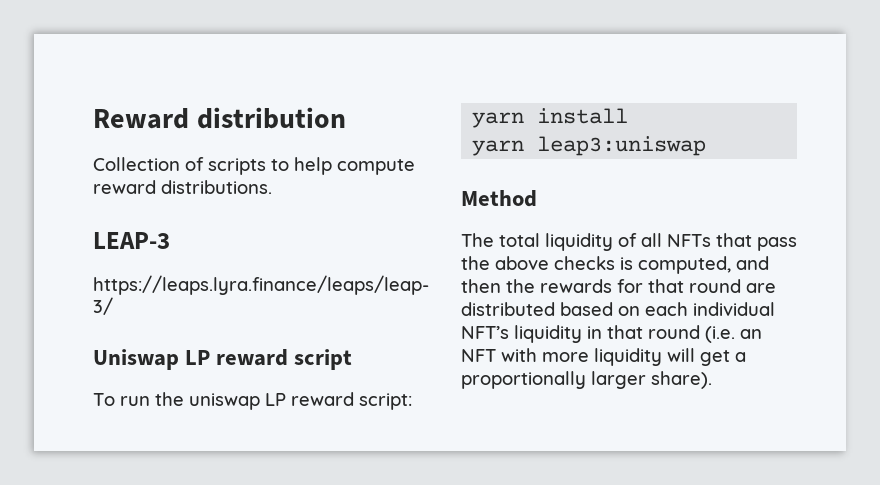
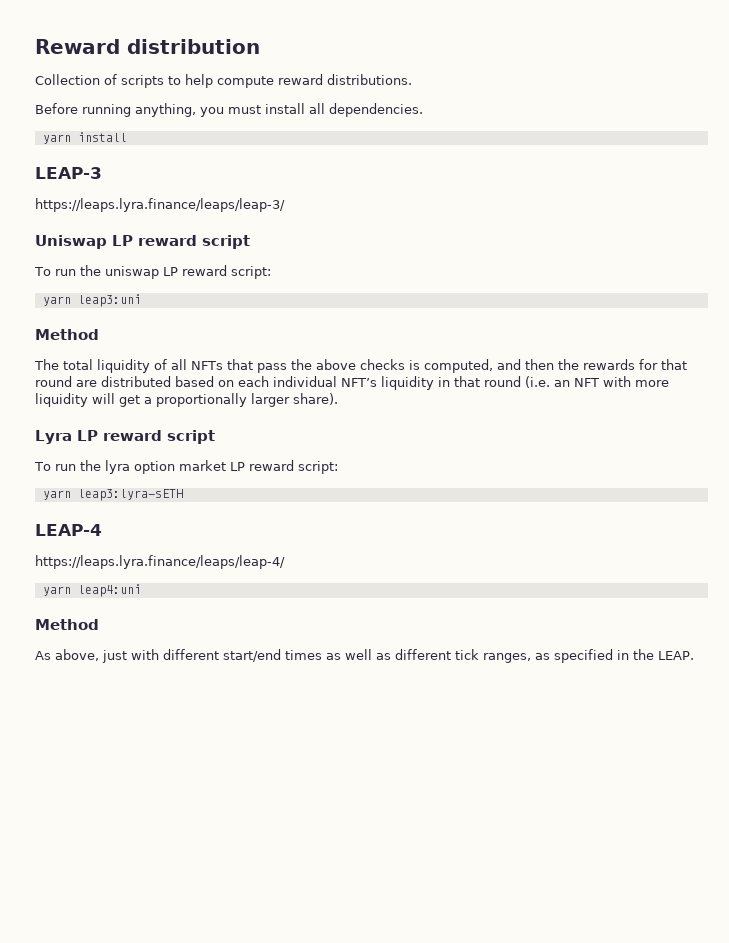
(272, 187) none -> [35,103,423,117] [42,132,127,144] // Before running anything, you must install all dependencies. // yarn install
[537,108,629,124] [472,136,707,156] install // yarn leap3:uniswap -> [77,294,141,307] leap3:uni
(712, 380) none -> [35,430,215,444] [34,460,338,474] [42,489,183,501] [35,524,102,536] [35,555,285,569] [42,584,141,597] [35,619,99,630] [35,649,694,663] // Lyra LP reward script // To run the lyra option market LP reward script: // yarn leap3:lyra-sETH // LEAP-4 // https://leaps.lyra.finance/leaps/leap-4/ // yarn leap4:uni // Method // As above, just with different start/end times as well as different tick ranges, as specified in the LEAP.

